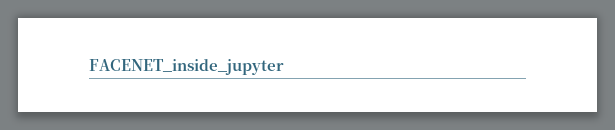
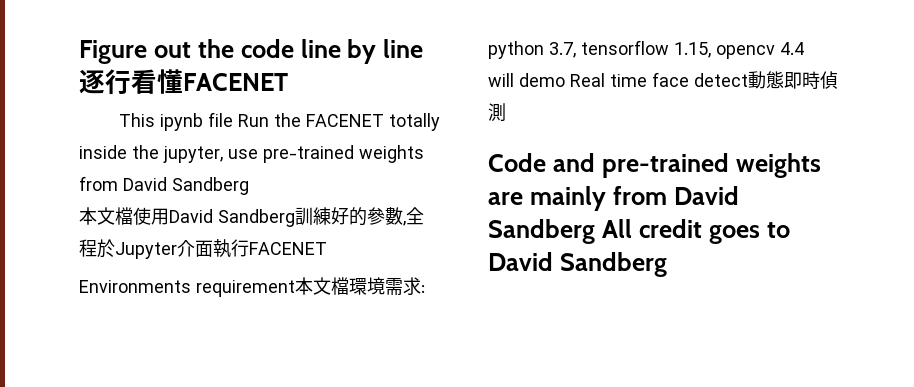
[89,59,284,75] FACENET_inside_jupyter -> [79,39,424,64] [79,69,288,95] [119,112,441,131] [79,145,424,163] [79,176,249,195] [79,207,424,227] [79,239,327,259] [79,277,425,297] [488,40,804,59] [488,71,838,89] [488,103,506,122] [488,153,821,178] [488,186,739,211] [488,219,790,244] [488,252,667,277] Figure out the code line by line逐行看懂FACENET // This ipynb file Run the FACENET totally inside the jupyter, use pre-trained weights from David Sandberg // 本文檔使用David Sandberg訓練好的參數,全程於Jupyter介面執行FACENET // Environments requirement本文檔環境需求: python 3.7, tensorflow 1.15, opencv 4.4 // will demo Real time face detect動態即時偵測 // Code and pre-trained weights are mainly from David Sandberg All credit goes to David Sandberg

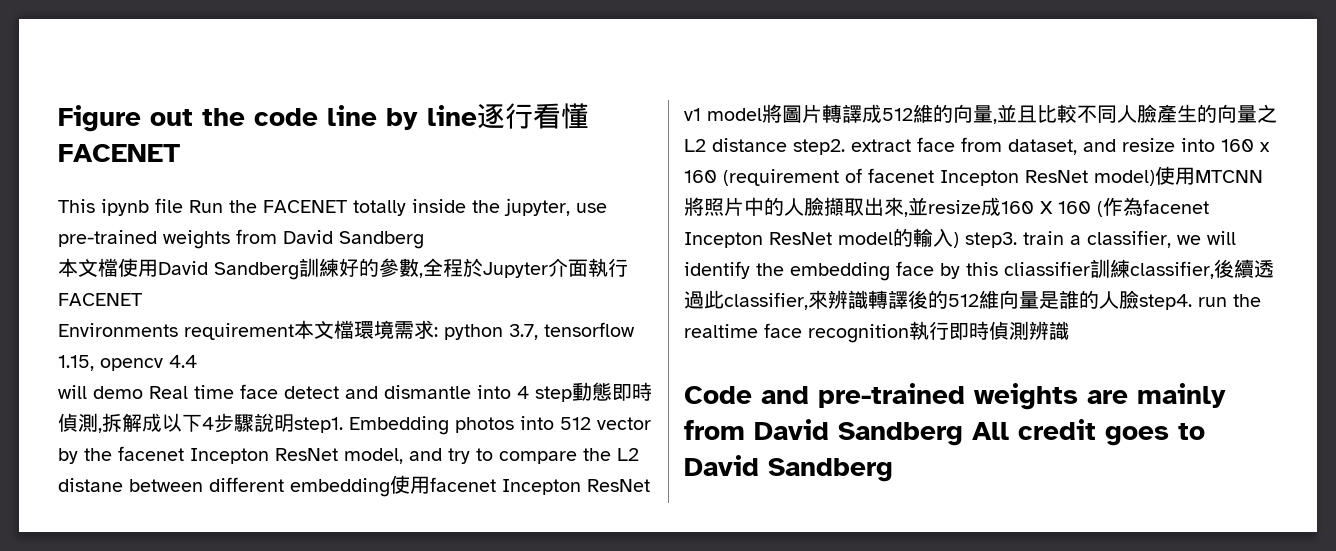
[748,71,838,89] [488,103,506,122] 動態即時偵測 -> [345,382,652,402] [58,413,651,435] [58,446,639,464] [58,475,650,497] [684,104,1277,124] [684,137,1270,155] [684,166,1263,186] [684,197,1209,217] [684,228,1236,248] [684,259,1274,281] [684,290,1261,310] [684,321,1069,343] and dismantle into 4 step動態即時偵測,拆解成以下4步驟說明step1. Embedding photos into 512 vector by the facenet Incepton ResNet model, and try to compare the L2 distane between different embedding使用facenet Incepton ResNet v1 model將圖片轉譯成512維的向量,並且比較不同人臉產生的向量之L2 distance step2. extract face from dataset, and resize into 160 x 160 (requirement of facenet Incepton ResNet model)使用MTCNN將照片中的人臉擷取出來,並resize成160 X 160 (作為facenet Incepton ResNet model的輸入) step3. train a classifier, we will identify the embedding face by this cliassifier訓練classifier,後續透過此classifier,來辨識轉譯後的512維向量是誰的人臉step4. run the realtime face recognition執行即時偵測辨識

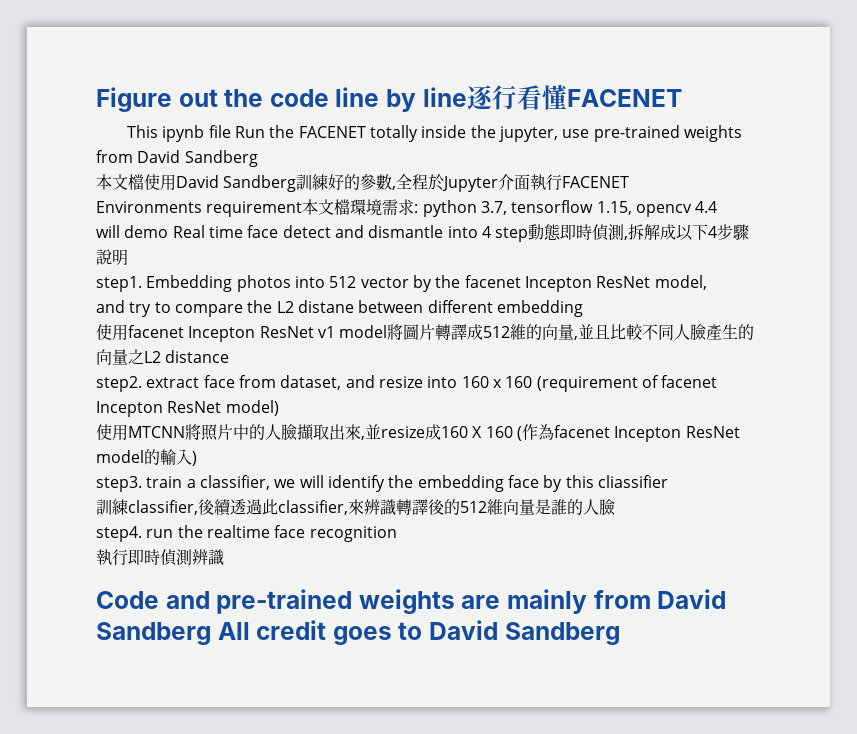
(294, 423) none -> (128, 257) //
(403, 456) none -> (707, 282) //
(390, 487) none -> (583, 308) //
(787, 145) none -> (230, 356) //
(1155, 178) none -> (279, 408) //
(959, 240) none -> (197, 458) //
(1090, 268) none -> (668, 481) //
(1139, 299) none -> (615, 507) //
(909, 333) none -> (397, 534) //

